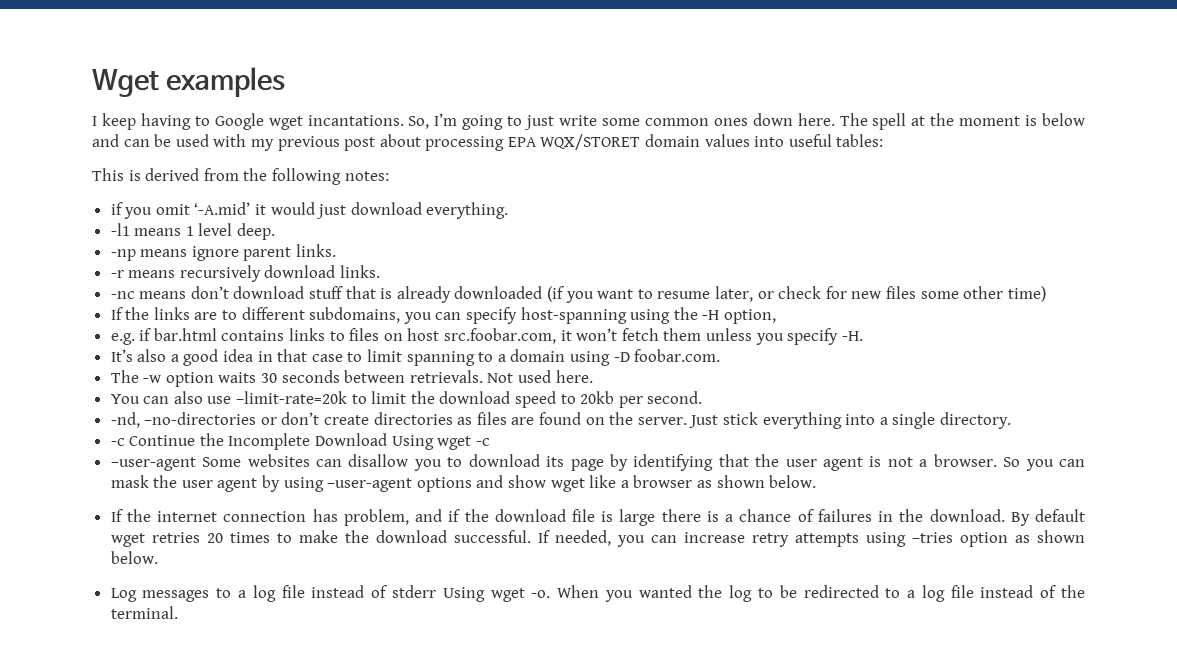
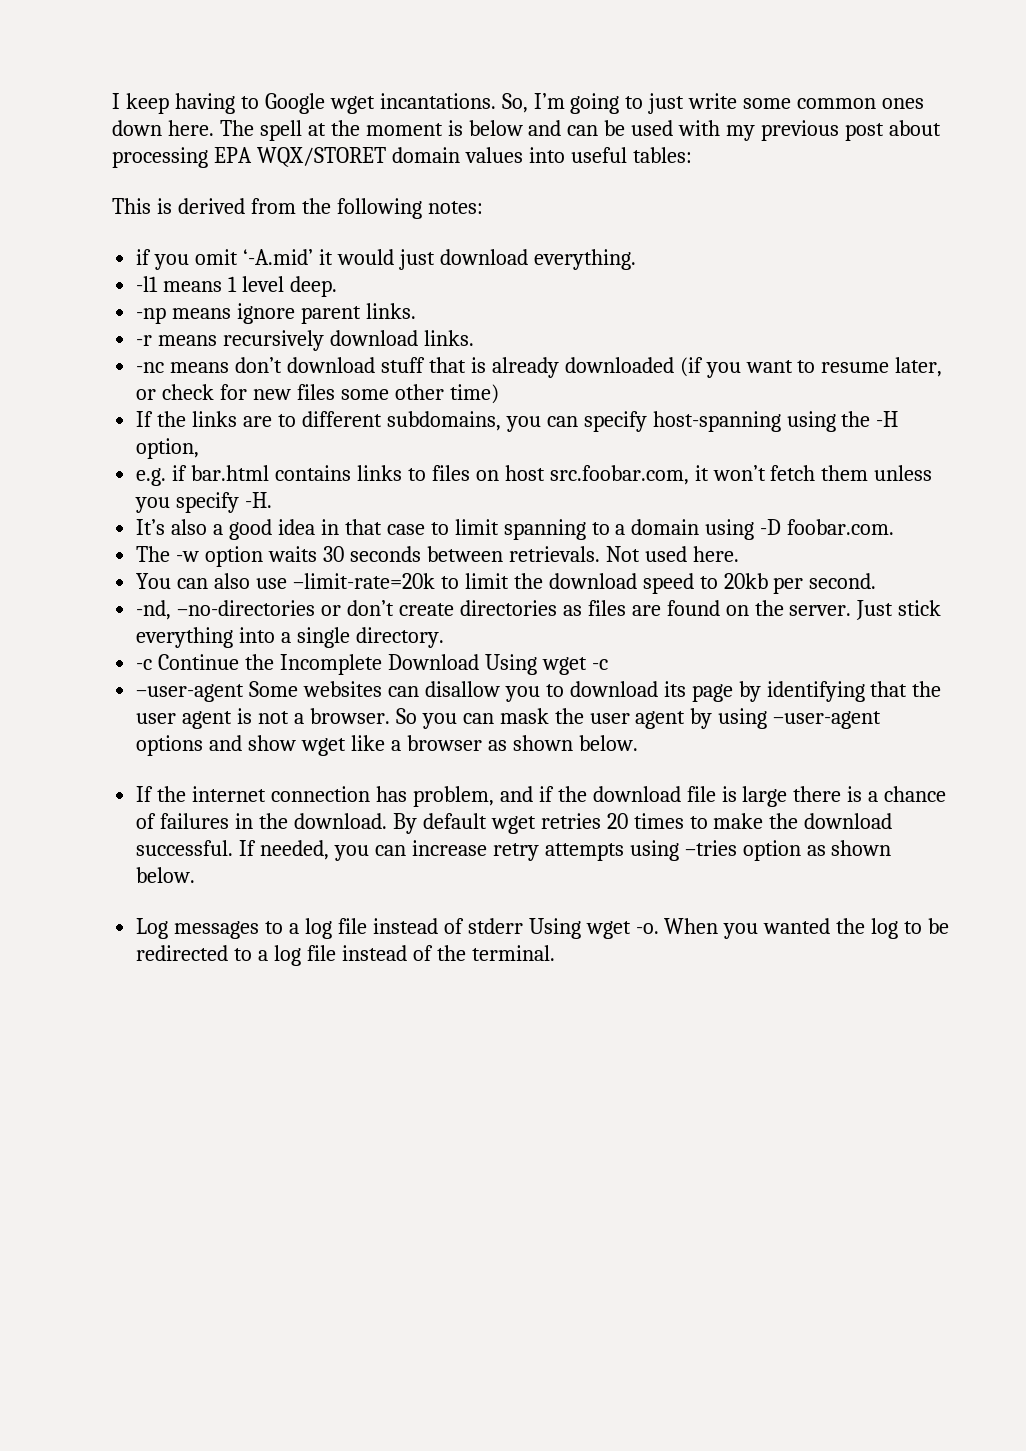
[92,67,286,97] Wget examples // -> (112, 101) none

